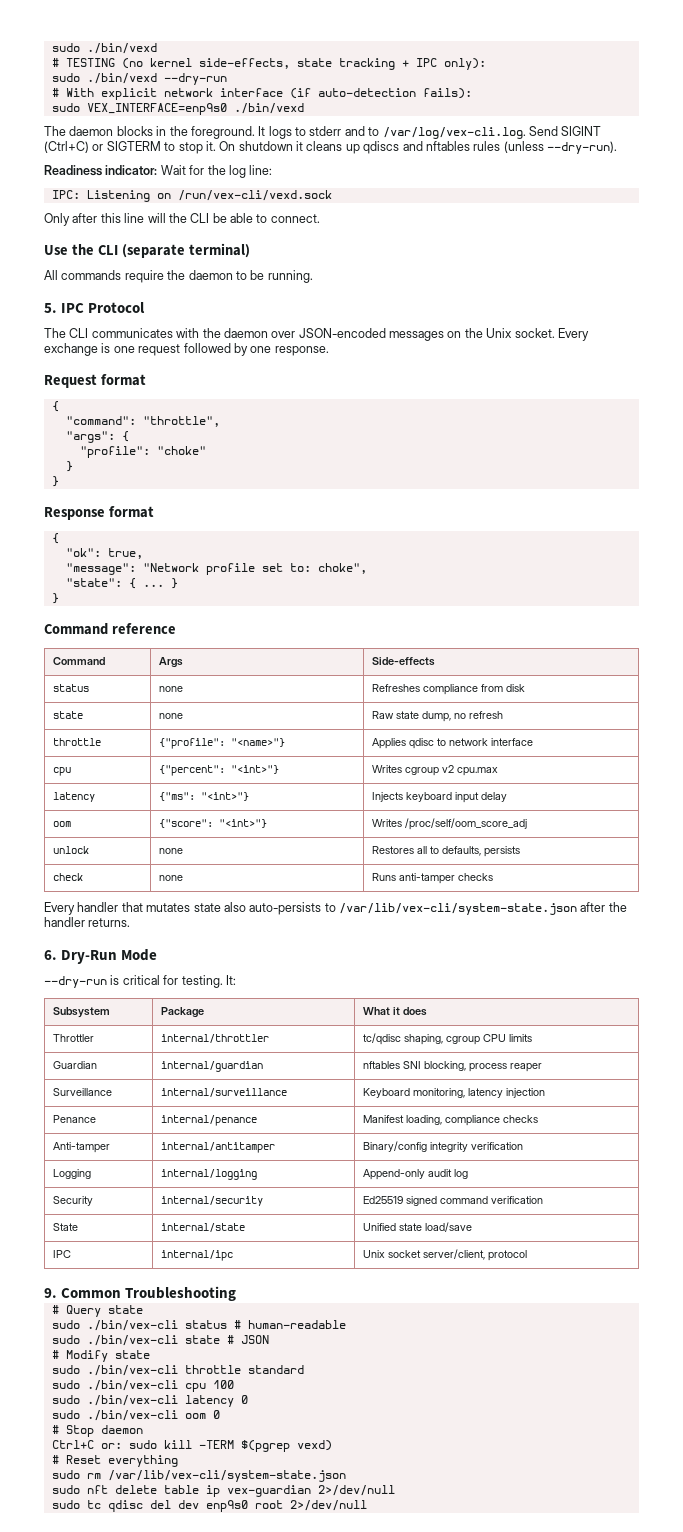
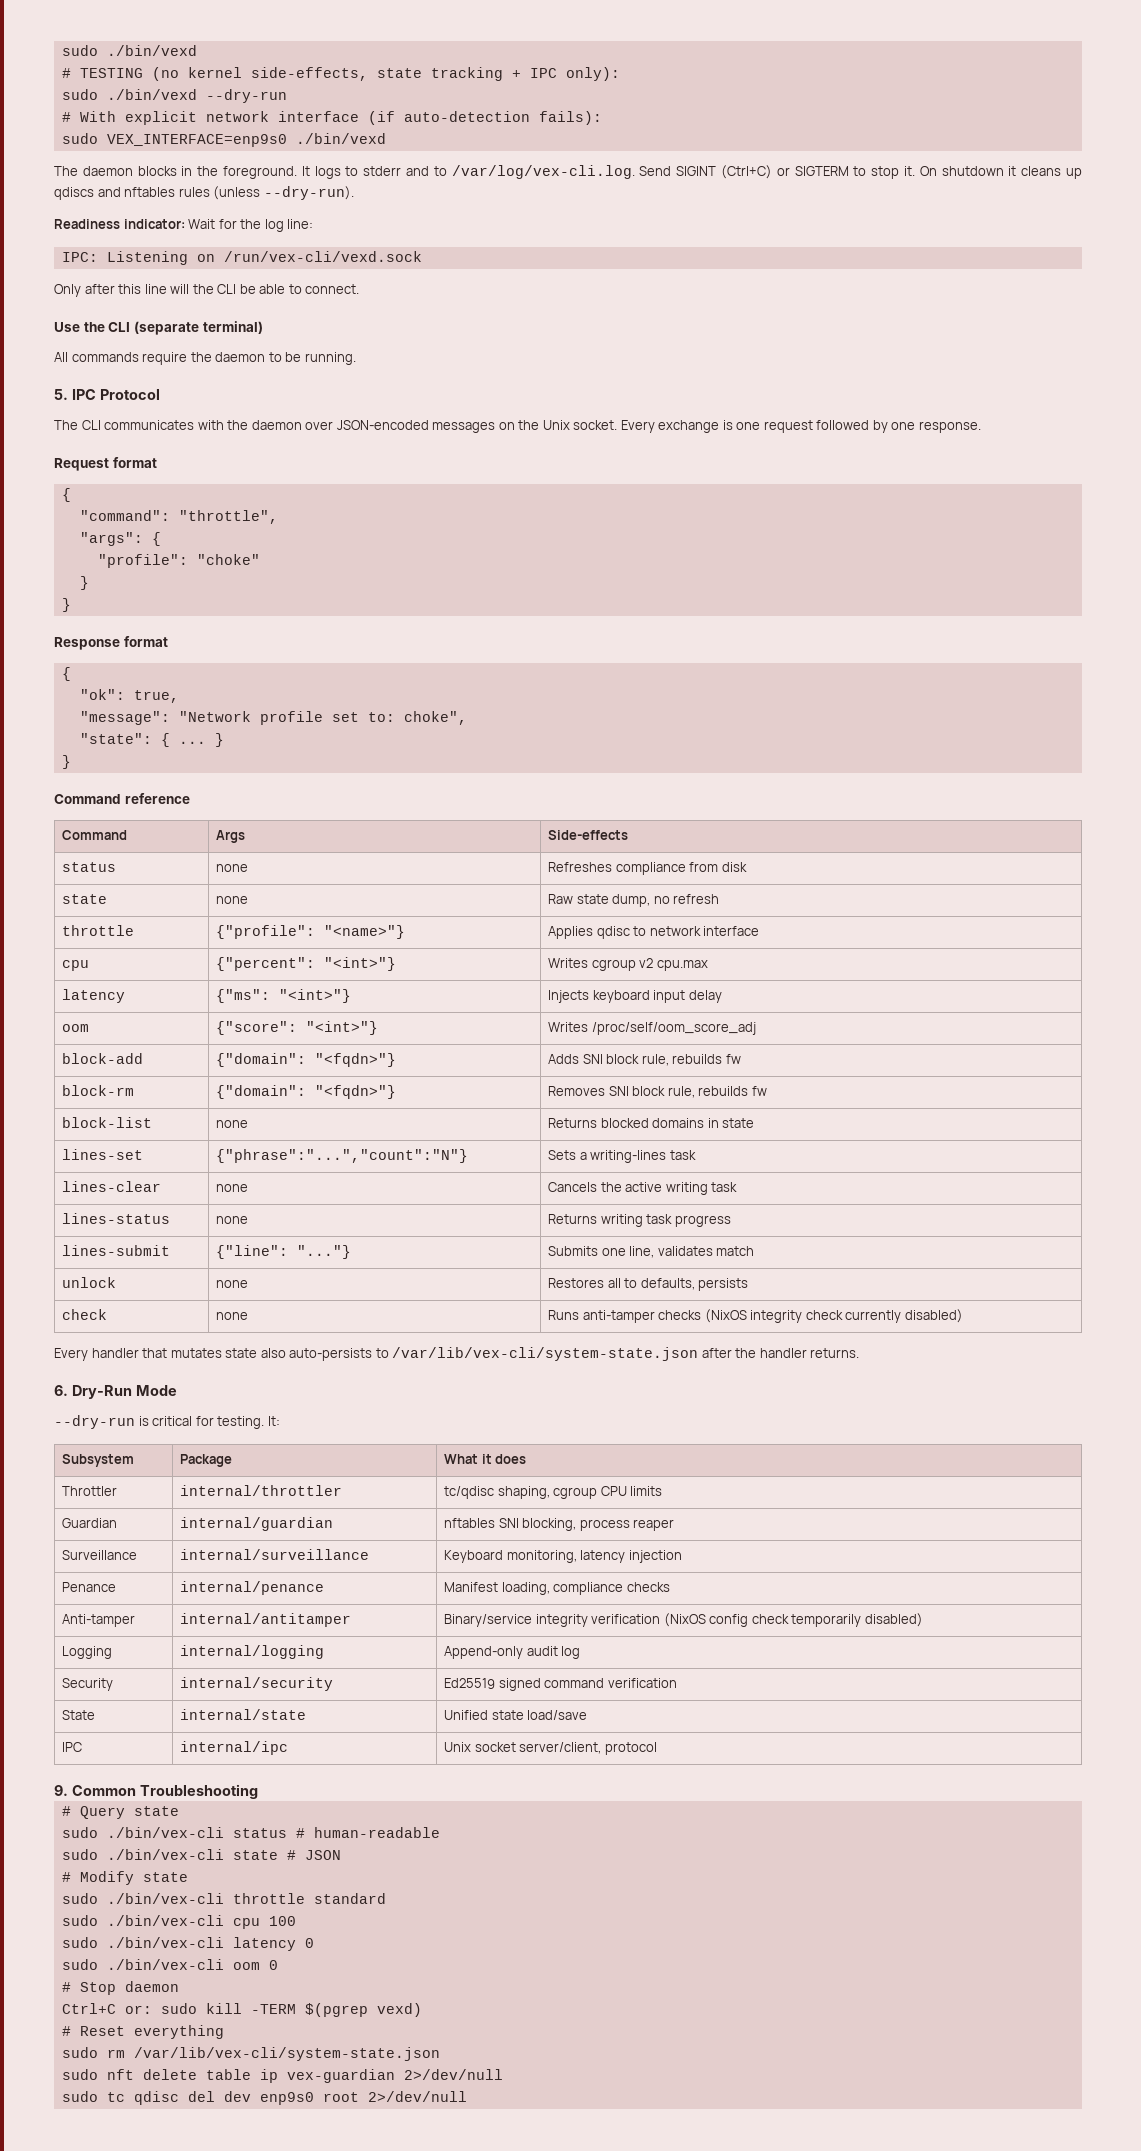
(527, 824) none -> [62,1053,144,1064] [216,1053,397,1067] [548,1054,741,1066] [62,1085,135,1096] [216,1085,397,1099] [548,1086,767,1098] [62,1117,153,1128] [216,1120,249,1128] [548,1118,755,1128] [62,1149,144,1160] [216,1149,469,1163] [548,1150,696,1163] [62,1181,162,1192] [216,1184,249,1192] [548,1182,738,1195] [62,1213,171,1224] [216,1216,249,1224] [548,1214,731,1227] [62,1245,171,1256] [216,1245,352,1259] [548,1246,755,1258] // block-add | {"domain": "<fqdn>"} | Adds SNI block rule, rebuilds fw // block-rm | {"domain": "<fqdn>"} | Removes SNI block rule, rebuilds fw // block-list | none | Returns blocked domains in state // lines-set | {"phrase":"...","count":"N"} | Sets a writing-lines task // lines-clear | none | Cancels the active writing task // lines-status | none | Returns writing task progress // lines-submit | {"line": "..."} | Submits one line, validates match
(493, 877) none -> [704,1309,963,1323] (NixOS integrity check currently disabled)
[362,1141,427,1152] Binary/config -> [444,1614,533,1627] Binary/service
(523, 1146) none -> [663,1613,923,1627] (NixOS config check temporarily disabled)

